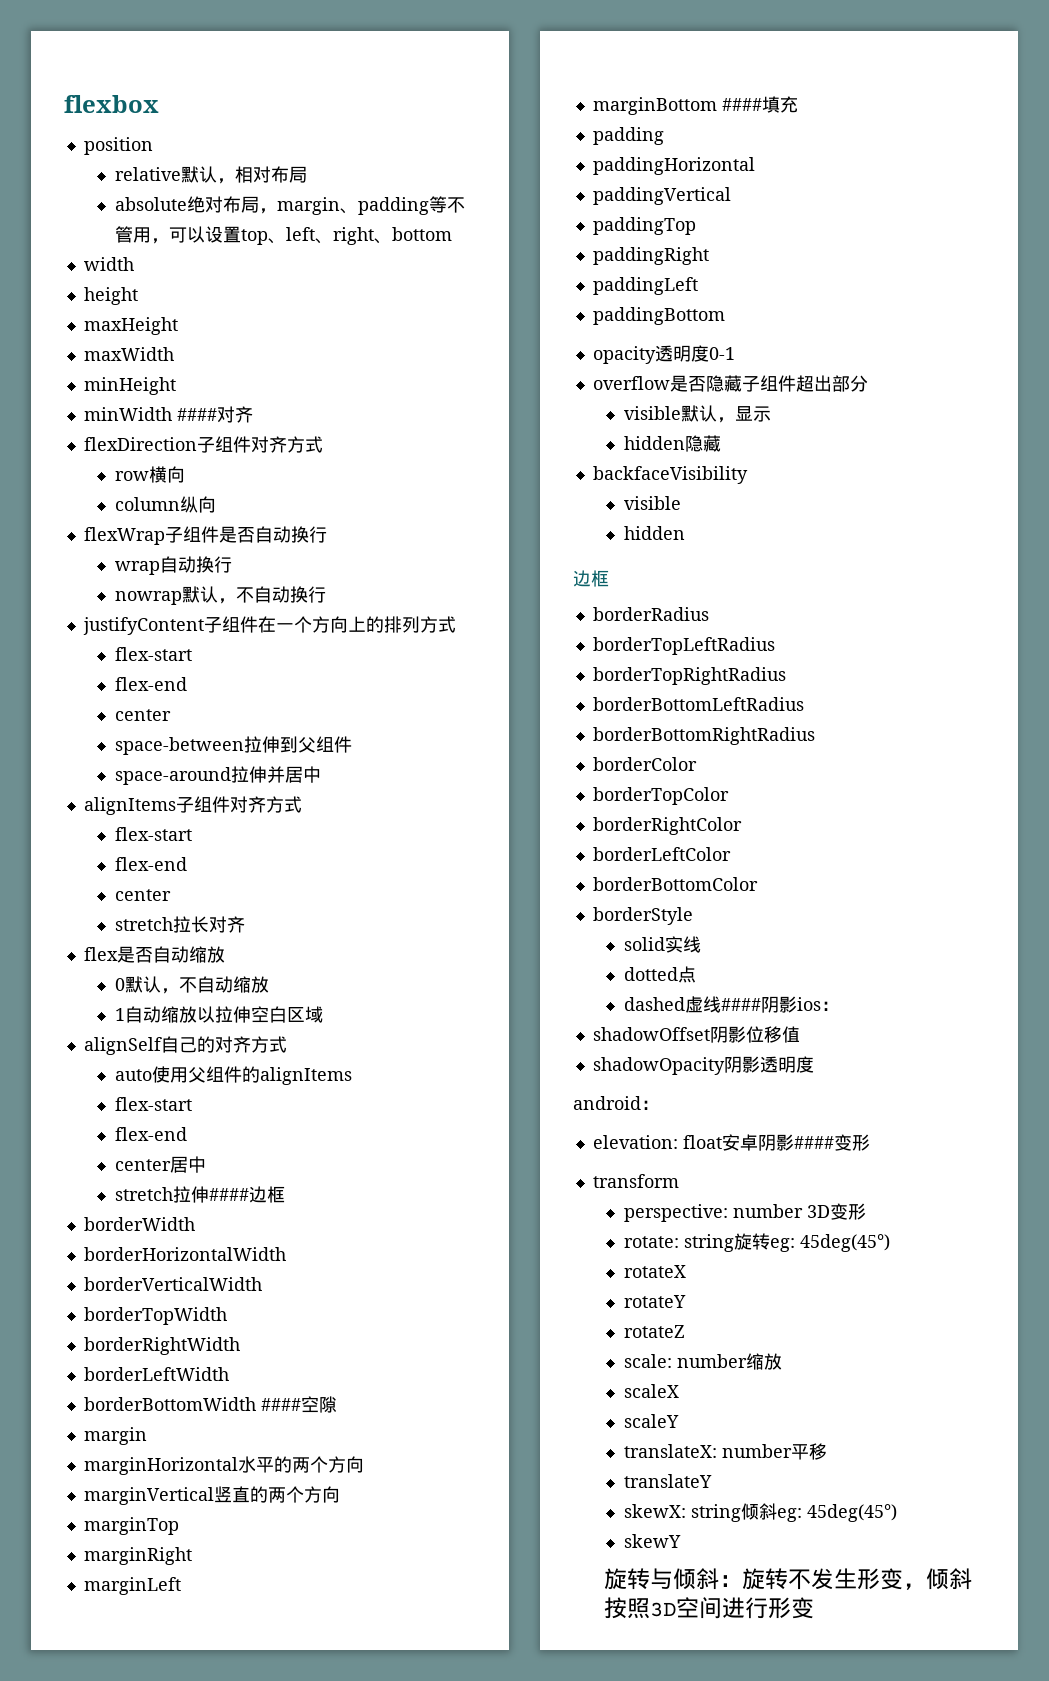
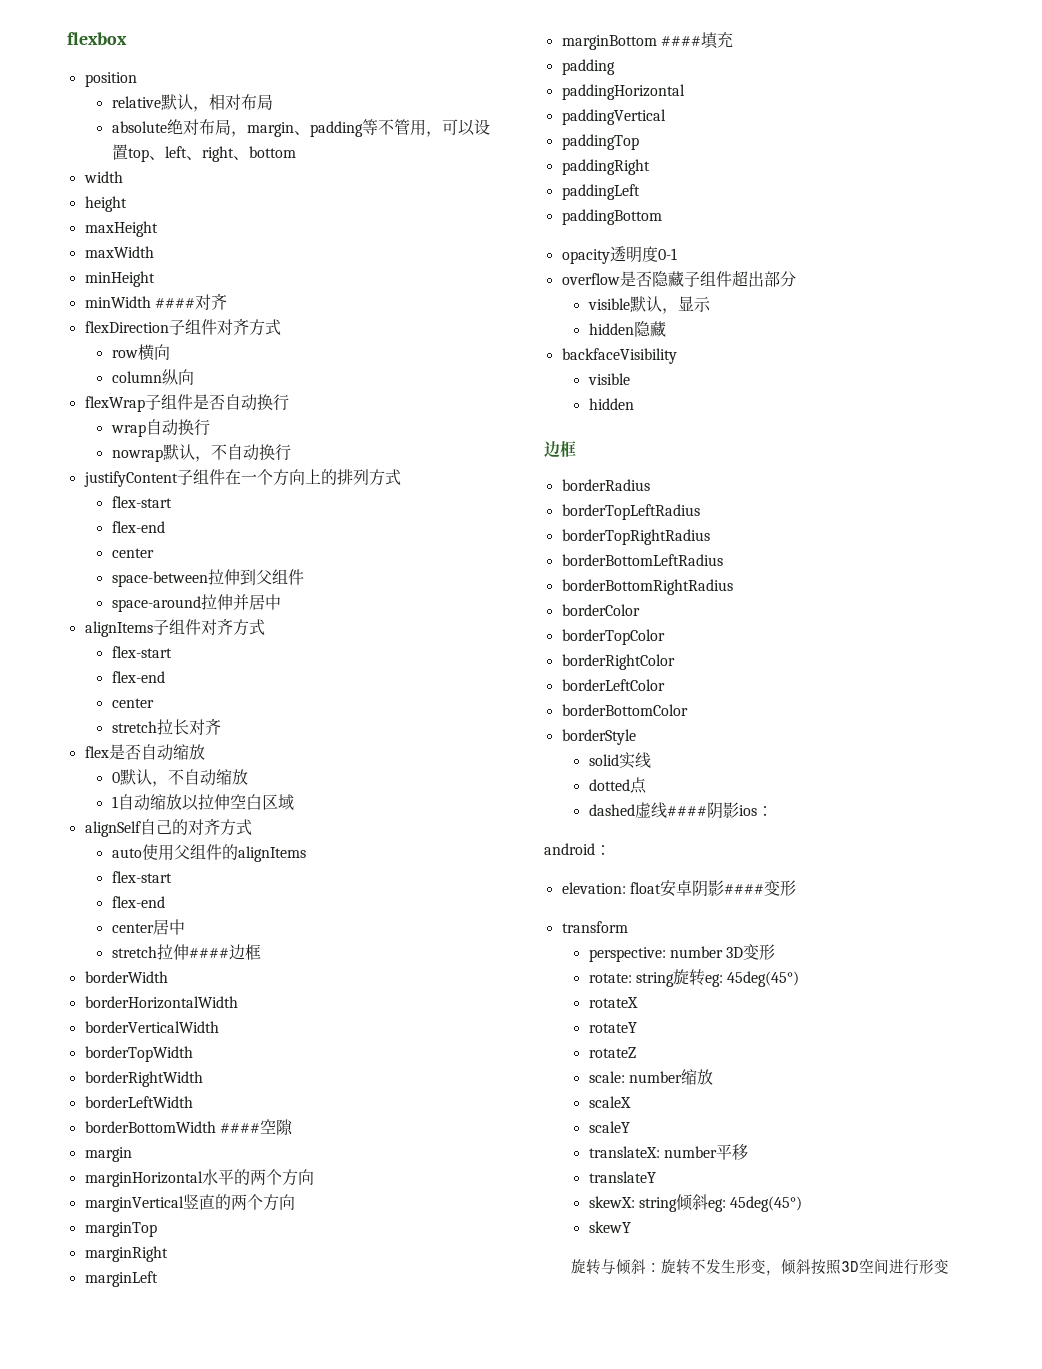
[592,1026,800,1043] [592,1056,814,1075] // shadowOffset阴影位移值 // shadowOpacity阴影透明度 -> (773, 811) none

